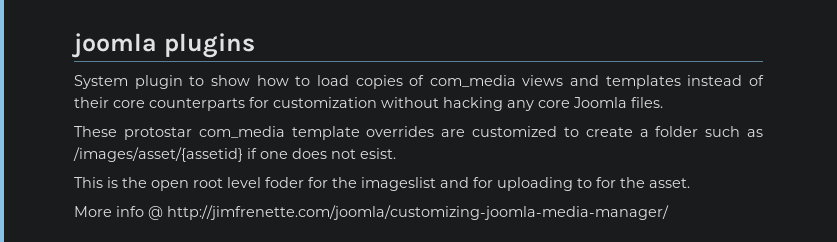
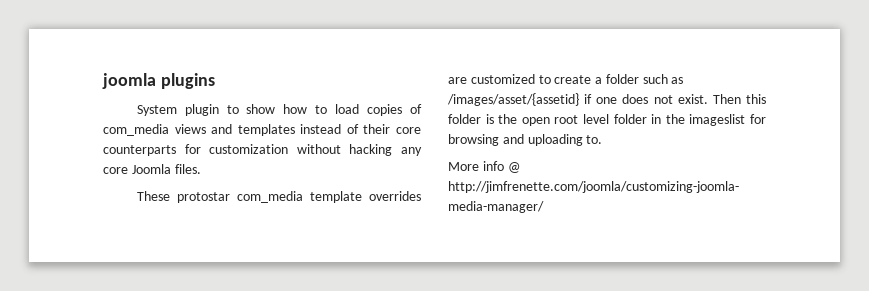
[360,148,396,159] [74,177,103,188] esist. // This -> [677,94,766,104] [448,114,481,124] exist. Then this folder
[265,177,690,191] foder for the imageslist and for uploading to for the asset. -> [613,114,766,126] [448,134,603,146] folder in the imageslist for browsing and uploading to.

